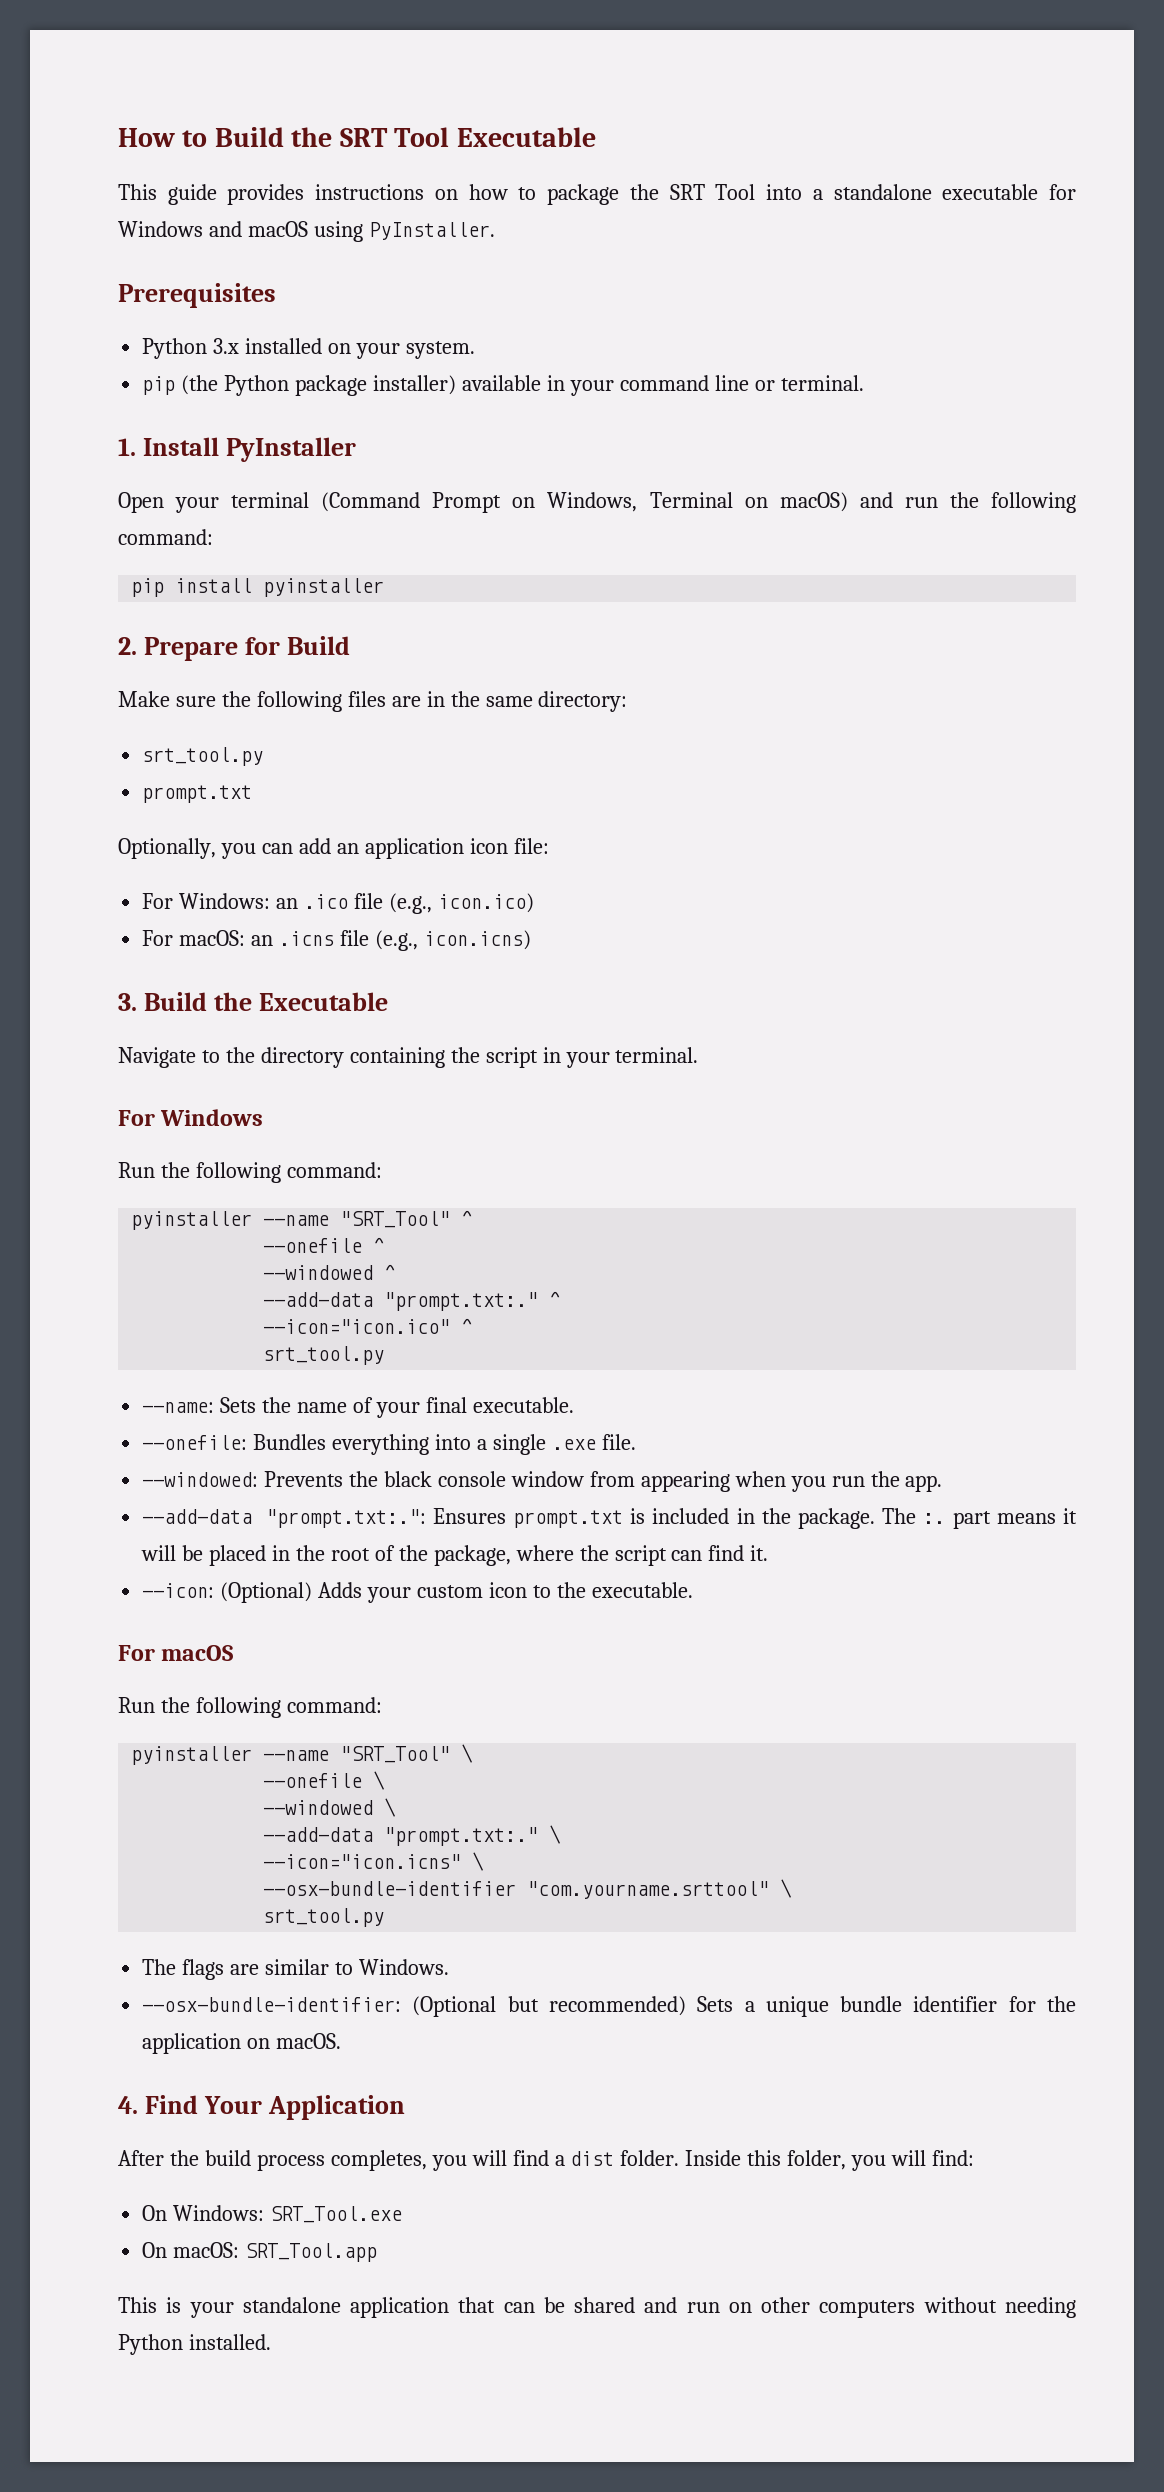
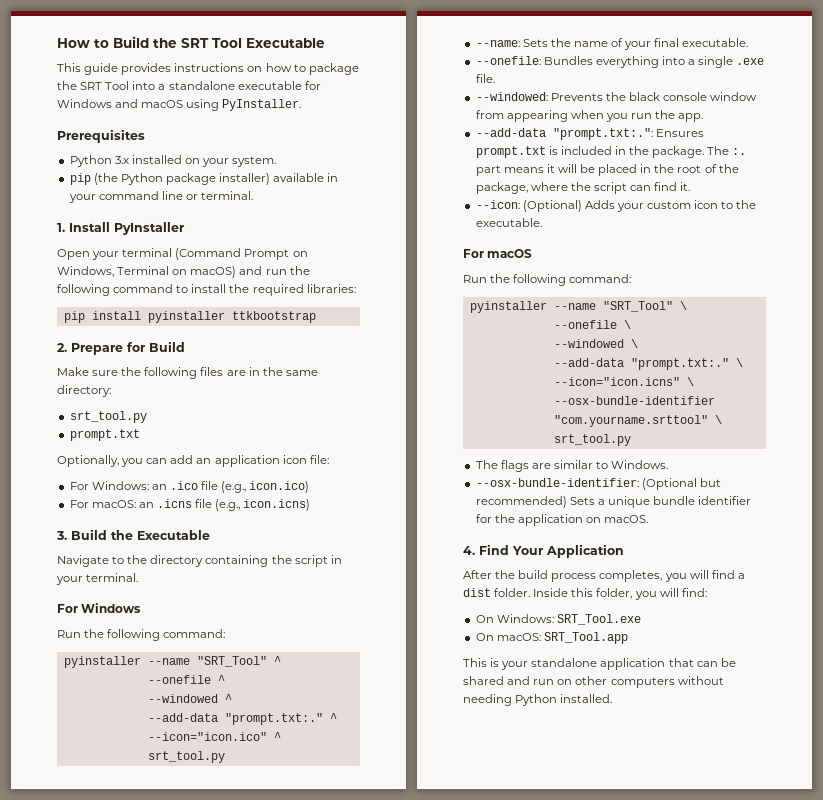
[118,529,213,545] command: -> [113,284,356,296] command to install the required libraries:
(385, 587) none -> [231,311,316,323] ttkbootstrap

